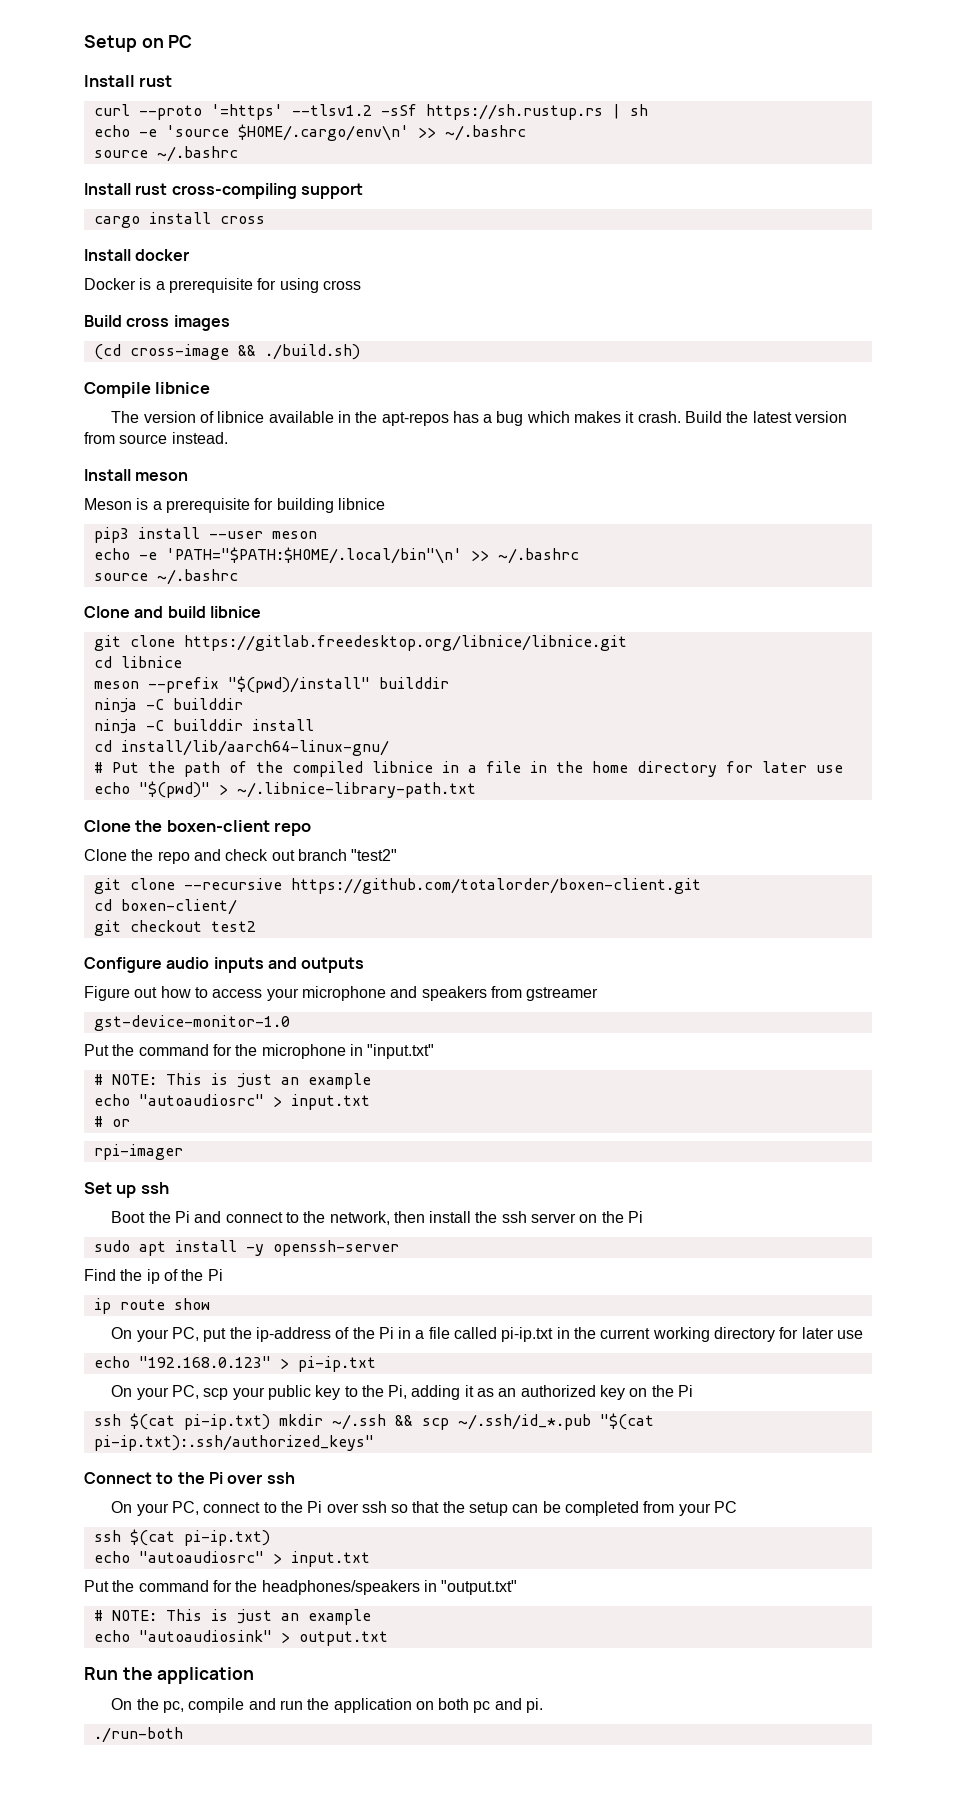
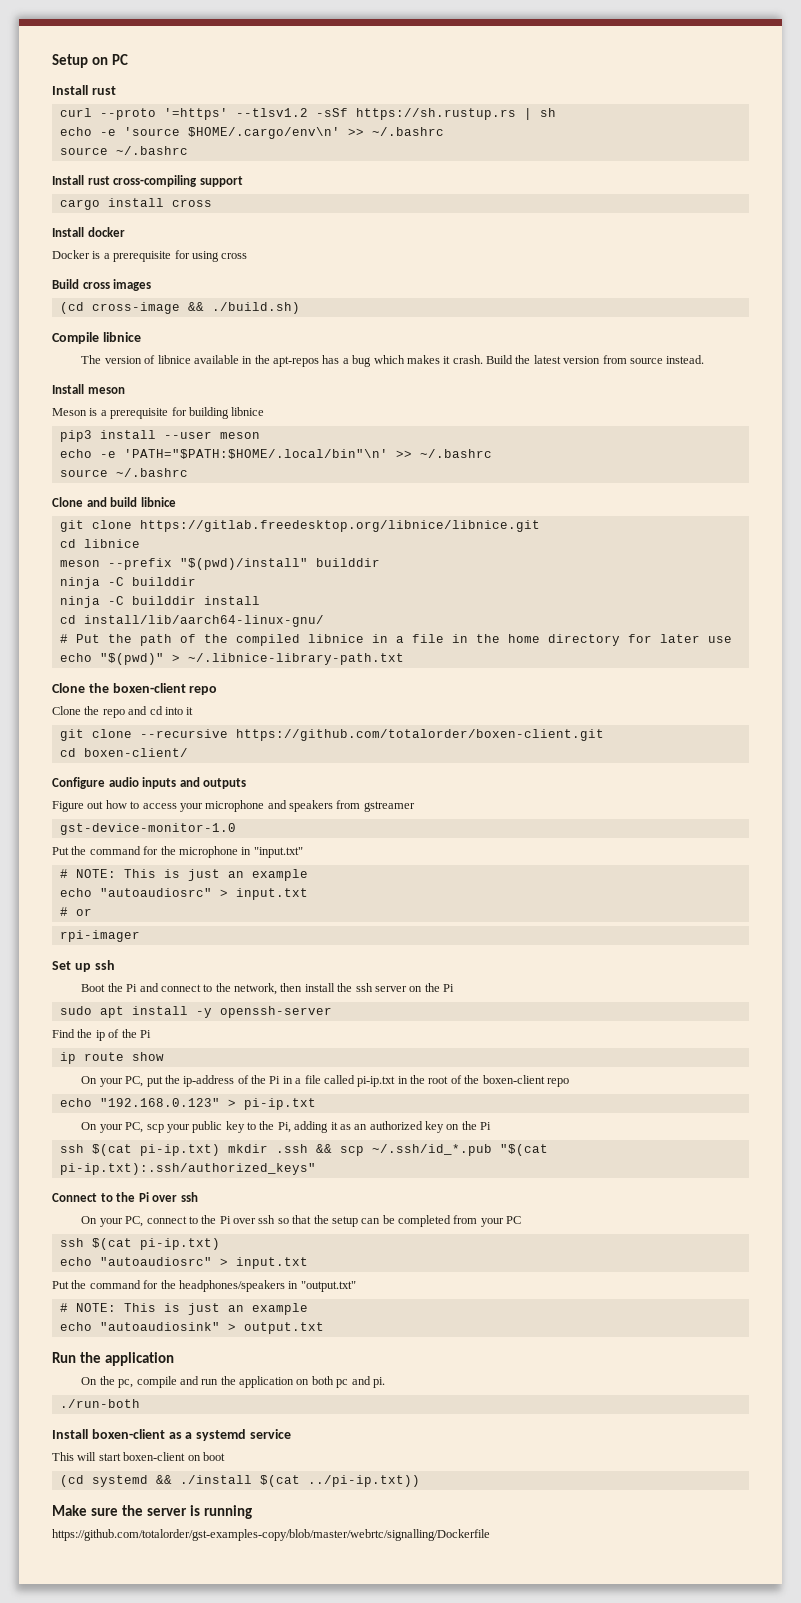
[225,849,398,861] check out branch "test2" -> [149,706,194,715] cd into it
[93,920,256,936] // git checkout test2 -> (188, 752) none
[600,1327,863,1342] current working directory for later use -> [428,1075,569,1087] root of the boxen-client repo
[331,1414,386,1430] ~/.ssh -> [275,1144,308,1153] .ssh
(183, 1735) none -> [52,1429,291,1441] [52,1452,225,1461] [59,1475,420,1487] [52,1505,252,1519] [52,1529,490,1541] // Install boxen-client as a systemd service // This will start boxen-client on boot // (cd systemd && ./install $(cat ../pi-ip.txt)) // Make sure the server is running // https://github.com/totalorder/gst-examples-copy/blob/master/webrtc/signalling/Dockerfile

